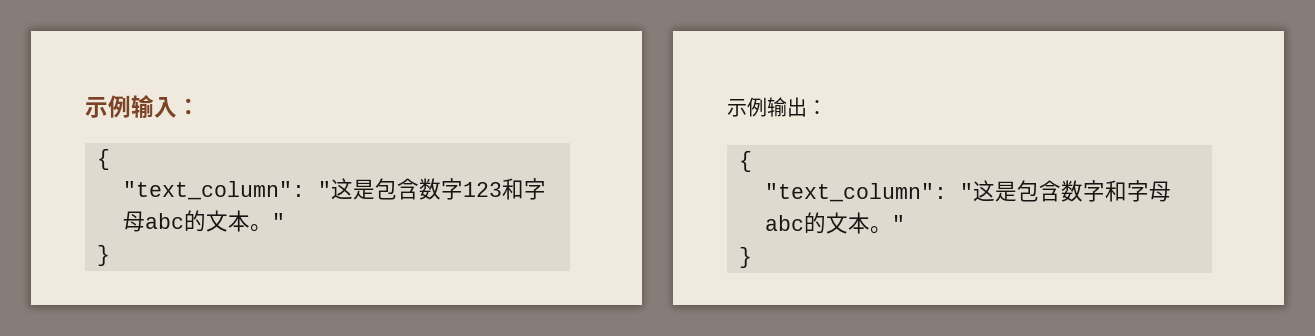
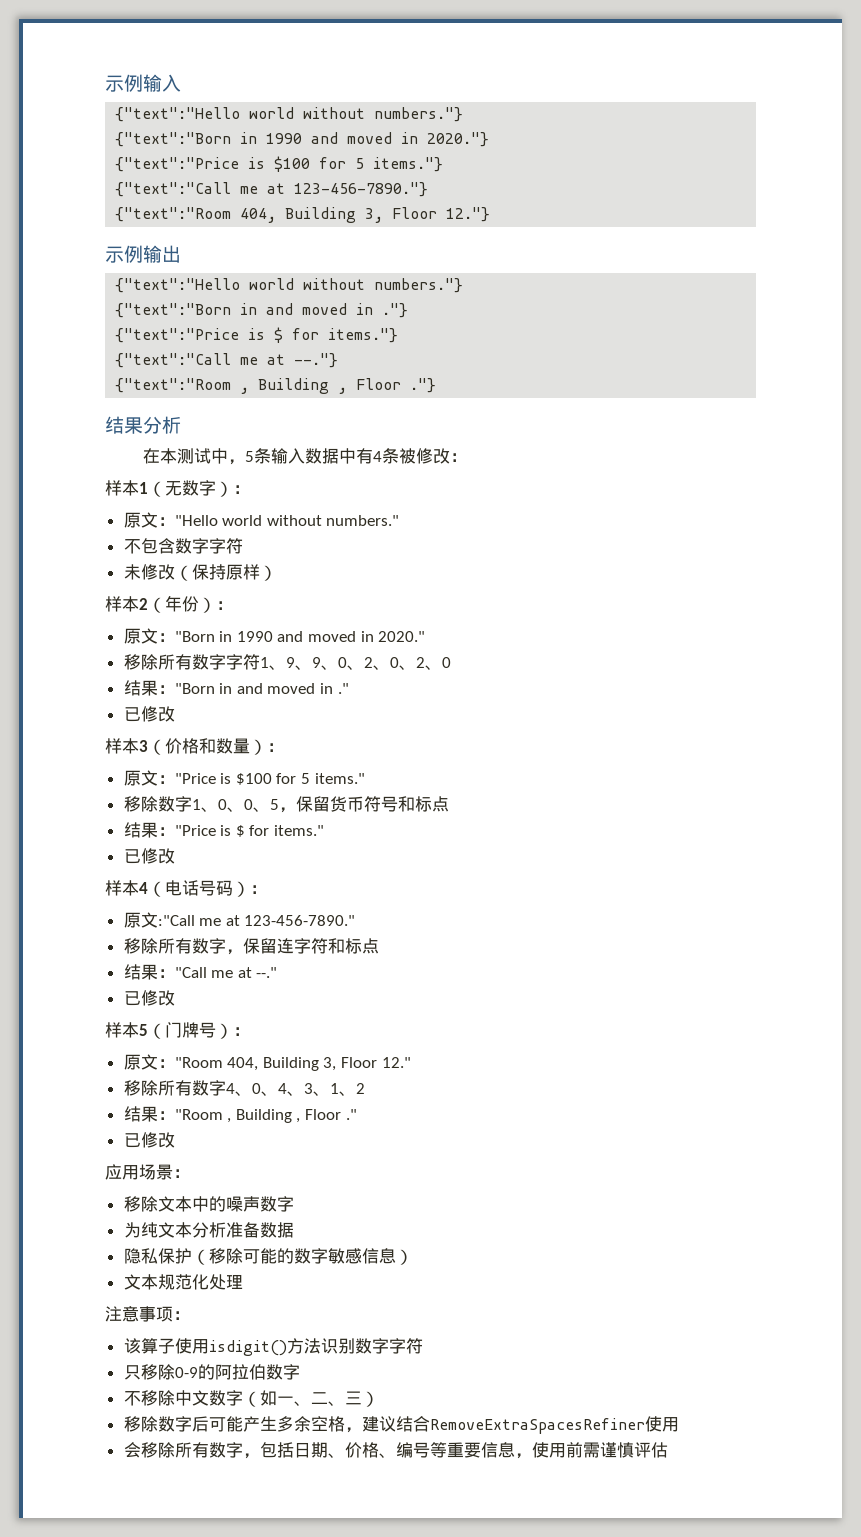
[177,98,200,115] [97,149,110,170] [123,178,546,200] [123,210,285,232] [97,245,110,266] [727,97,827,117] [739,151,752,172] [765,180,1171,202] [765,212,905,234] [739,247,752,268] ： // { // "text_column": "这是包含数字123和字母abc的文本。" // } // 示例输出： // { // "text_column": "这是包含数字和字母abc的文本。" // } -> [115,107,464,122] [115,132,490,147] [115,156,444,172] [115,182,429,197] [115,207,491,223] [105,245,181,263] [115,278,464,293] [115,303,409,318] [115,327,399,343] [115,353,339,368] [115,378,437,394] [105,416,181,434] [143,448,468,465] [105,480,250,497] [123,512,400,528] [123,538,243,554] [123,564,277,581] [105,595,233,613] [123,628,426,644] [123,654,451,670] [123,680,349,696] [123,706,175,722] [105,738,284,755] [123,770,365,786] [123,796,449,813] [123,822,325,838] [123,848,175,864] [105,880,267,897] [123,912,356,928] [123,938,379,955] [123,964,278,980] [123,990,175,1006] [105,1022,250,1039] [123,1054,411,1071] [123,1080,365,1096] [123,1106,357,1123] [123,1132,175,1148] [105,1164,190,1180] [123,1196,294,1212] [123,1222,294,1238] [123,1248,413,1265] [123,1274,243,1290] [105,1306,190,1322] [123,1338,423,1356] [123,1364,300,1380] [123,1390,379,1407] [123,1416,679,1434] [123,1442,668,1459] // {"text":"Hello world without numbers."} // {"text":"Born in 1990 and moved in 2020."} // {"text":"Price is $100 for 5 items."} // {"text":"Call me at 123-456-7890."} // {"text":"Room 404, Building 3, Floor 12."} // 示例输出 // {"text":"Hello world without numbers."} // {"text":"Born in and moved in ."} // {"text":"Price is $ for items."} // {"text":"Call me at --."} // {"text":"Room , Building , Floor ."} // 结果分析 // 在本测试中，5条输入数据中有4条被修改： // 样本1（无数字）： // 原文："Hello world without numbers." // 不包含数字字符 // 未修改（保持原样） // 样本2（年份）： // 原文："Born in 1990 and moved in 2020." // 移除所有数字字符1、9、9、0、2、0、2、0 // 结果："Born in and moved in ." // 已修改 // 样本3（价格和数量）： // 原文："Price is $100 for 5 items." // 移除数字1、0、0、5，保留货币符号和标点 // 结果："Price is $ for items." // 已修改 // 样本4（电话号码）： // 原文:"Call me at 123-456-7890." // 移除所有数字，保留连字符和标点 // 结果："Call me at --." // 已修改 // 样本5（门牌号）： // 原文："Room 404, Building 3, Floor 12." // 移除所有数字4、0、4、3、1、2 // 结果："Room , Building , Floor ." // 已修改 // 应用场景： // 移除文本中的噪声数字 // 为纯文本分析准备数据 // 隐私保护（移除可能的数字敏感信息） // 文本规范化处理 // 注意事项： // 该算子使用isdigit()方法识别数字字符 // 只移除0-9的阿拉伯数字 // 不移除中文数字（如一、二、三） // 移除数字后可能产生多余空格，建议结合RemoveExtraSpacesRefiner使用 // 会移除所有数字，包括日期、价格、编号等重要信息，使用前需谨慎评估

